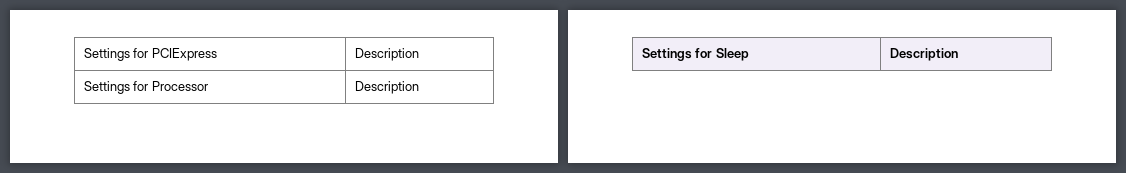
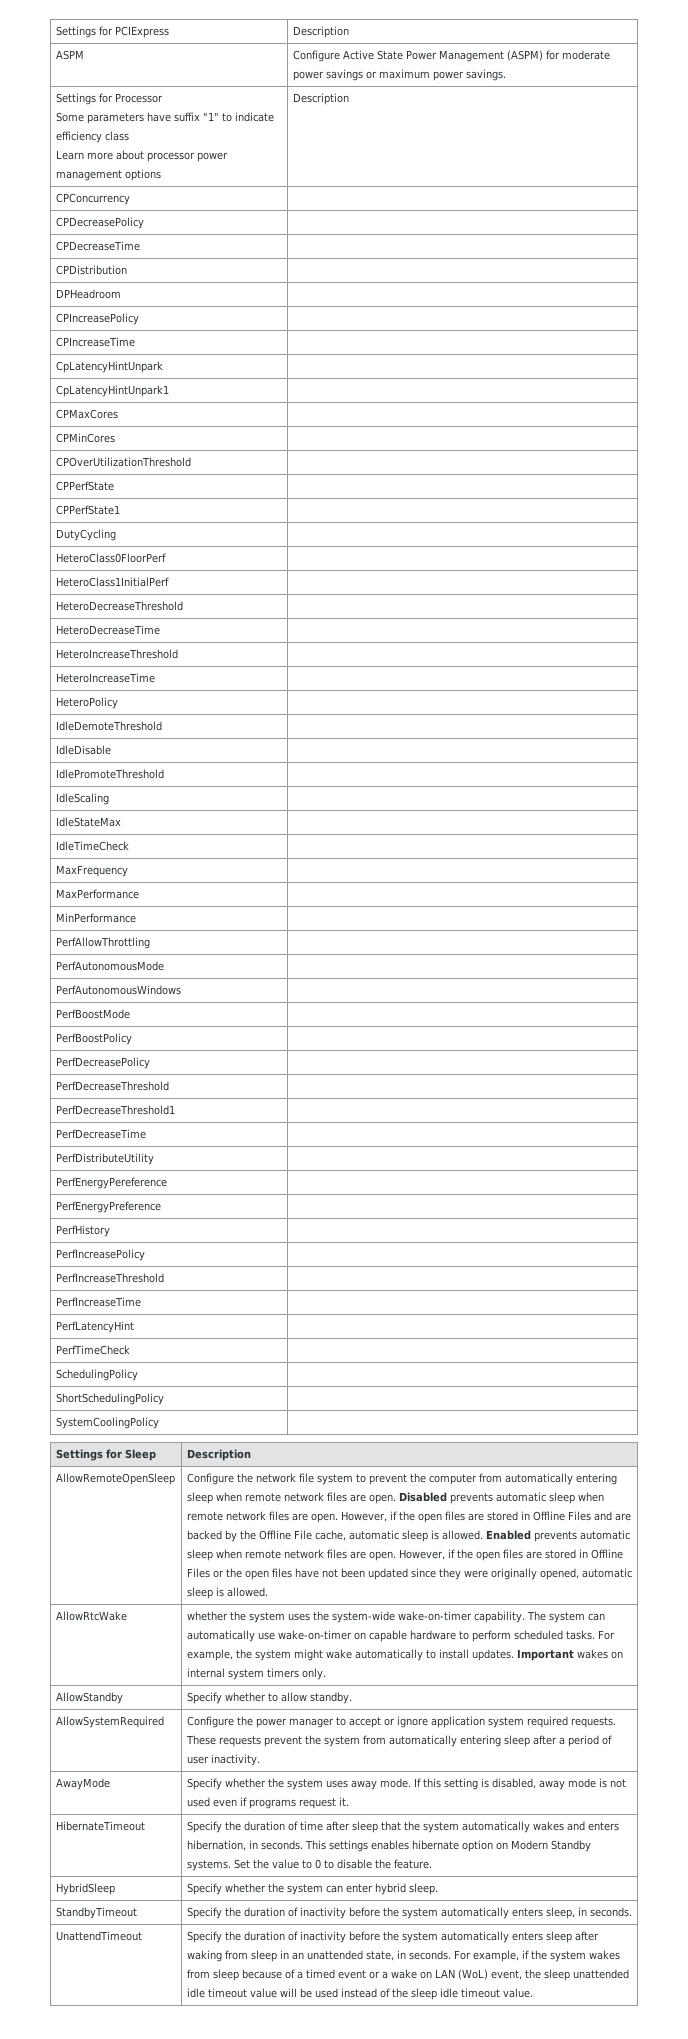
[83,81,208,94] [354,81,419,94] [641,48,749,61] [889,48,958,61] Settings for Processor | Description // Settings for Sleep | Description -> [55,50,84,60] [292,50,610,62] [292,69,506,81] [55,93,163,105] [55,112,274,124] [55,131,129,143] [55,150,228,162] [55,169,161,181] [292,93,349,105] [55,193,130,205] [55,217,144,229] [55,241,140,251] [55,265,127,275] [55,289,121,299] [55,313,139,325] [55,337,135,347] [55,361,163,373] [55,385,169,397] [55,409,118,419] [55,433,115,443] [55,457,191,467] [55,481,114,491] [55,505,120,515] [55,529,116,541] [55,553,166,563] [55,577,169,587] [55,601,183,611] [55,625,160,635] [55,649,178,659] [55,673,155,683] [55,697,118,709] [55,721,162,731] [55,745,111,755] [55,769,164,779] [55,793,109,805] [55,817,121,827] [55,841,129,851] [55,865,128,877] [55,889,139,899] [55,913,136,923] [55,937,150,949] [55,961,164,971] [55,985,181,995] [55,1009,130,1019] [55,1033,132,1045] [55,1057,150,1069] [55,1081,169,1091] [55,1105,175,1115] [55,1129,146,1139] [55,1153,154,1165] [55,1177,167,1189] [55,1201,161,1213] [55,1225,110,1237] [55,1249,145,1261] [55,1273,164,1283] [55,1297,141,1307] [55,1321,134,1333] [55,1345,130,1355] [55,1369,138,1381] [55,1393,164,1405] [55,1417,159,1429] [55,1449,156,1461] [186,1449,251,1461] [55,1473,175,1485] [186,1473,617,1485] [186,1492,604,1504] [186,1511,631,1523] [186,1530,630,1542] [186,1549,623,1561] [186,1568,632,1580] [186,1587,268,1599] [55,1611,127,1621] [186,1611,605,1623] [186,1630,615,1642] [186,1649,623,1661] [186,1668,326,1680] [55,1692,123,1704] [186,1692,352,1704] [55,1716,164,1728] [186,1716,616,1728] [185,1735,612,1747] [186,1754,260,1766] [55,1778,110,1790] [186,1778,626,1790] [186,1797,349,1809] [55,1821,145,1831] [186,1821,619,1833] [186,1840,591,1852] [186,1859,432,1871] [55,1883,115,1895] [186,1883,438,1895] [55,1907,137,1919] [186,1907,632,1919] [55,1931,142,1941] [186,1931,599,1943] [186,1950,620,1962] [186,1969,629,1981] [186,1988,533,2000] ASPM | Configure Active State Power Management (ASPM) for moderate power savings or maximum power savings. // Settings for Processor // Some parameters have suffix "1" to indicate efficiency class // Learn more about processor power management options | Description // CPConcurrency | // CPDecreasePolicy | // CPDecreaseTime | // CPDistribution | // DPHeadroom | // CPIncreasePolicy | // CPIncreaseTime | // CpLatencyHintUnpark | // CpLatencyHintUnpark1 | // CPMaxCores | // CPMinCores | // CPOverUtilizationThreshold | // CPPerfState | // CPPerfState1 | // DutyCycling | // HeteroClass0FloorPerf | // HeteroClass1InitialPerf | // HeteroDecreaseThreshold | // HeteroDecreaseTime | // HeteroIncreaseThreshold | // HeteroIncreaseTime | // HeteroPolicy | // IdleDemoteThreshold | // IdleDisable | // IdlePromoteThreshold | // IdleScaling | // IdleStateMax | // IdleTimeCheck | // MaxFrequency | // MaxPerformance | // MinPerformance | // PerfAllowThrottling | // PerfAutonomousMode | // PerfAutonomousWindows | // PerfBoostMode | // PerfBoostPolicy | // PerfDecreasePolicy | // PerfDecreaseThreshold | // PerfDecreaseThreshold1 | // PerfDecreaseTime | // PerfDistributeUtility | // PerfEnergyPereference | // PerfEnergyPreference | // PerfHistory | // PerfIncreasePolicy | // PerfIncreaseThreshold | // PerfIncreaseTime | // PerfLatencyHint | // PerfTimeCheck | // SchedulingPolicy | // ShortSchedulingPolicy | // SystemCoolingPolicy | // Settings for Sleep | Description // AllowRemoteOpenSleep | Configure the network file system to prevent the computer from automatically entering sleep when remote network files are open. Disabled prevents automatic sleep when remote network files are open. However, if the open files are stored in Offline Files and are backed by the Offline File cache, automatic sleep is allowed. Enabled prevents automatic sleep when remote network files are open. However, if the open files are stored in Offline Files or the open files have not been updated since they were originally opened, automatic sleep is allowed. // AllowRtcWake | whether the system uses the system-wide wake-on-timer capability. The system can automatically use wake-on-timer on capable hardware to perform scheduled tasks. For example, the system might wake automatically to install updates. Important wakes on internal system timers only. // AllowStandby | Specify whether to allow standby. // AllowSystemRequired | Configure the power manager to accept or ignore application system required requests. These requests prevent the system from automatically entering sleep after a period of user inactivity. // AwayMode | Specify whether the system uses away mode. If this setting is disabled, away mode is not used even if programs request it. // HibernateTimeout | Specify the duration of time after sleep that the system automatically wakes and enters hibernation, in seconds. This settings enables hibernate option on Modern Standby systems. Set the value to 0 to disable the feature. // HybridSleep | Specify whether the system can enter hybrid sleep. // StandbyTimeout | Specify the duration of inactivity before the system automatically enters sleep, in seconds. // UnattendTimeout | Specify the duration of inactivity before the system automatically enters sleep after waking from sleep in an unattended state, in seconds. For example, if the system wakes from sleep because of a timed event or a wake on LAN (WoL) event, the sleep unattended idle timeout value will be used instead of the sleep idle timeout value.

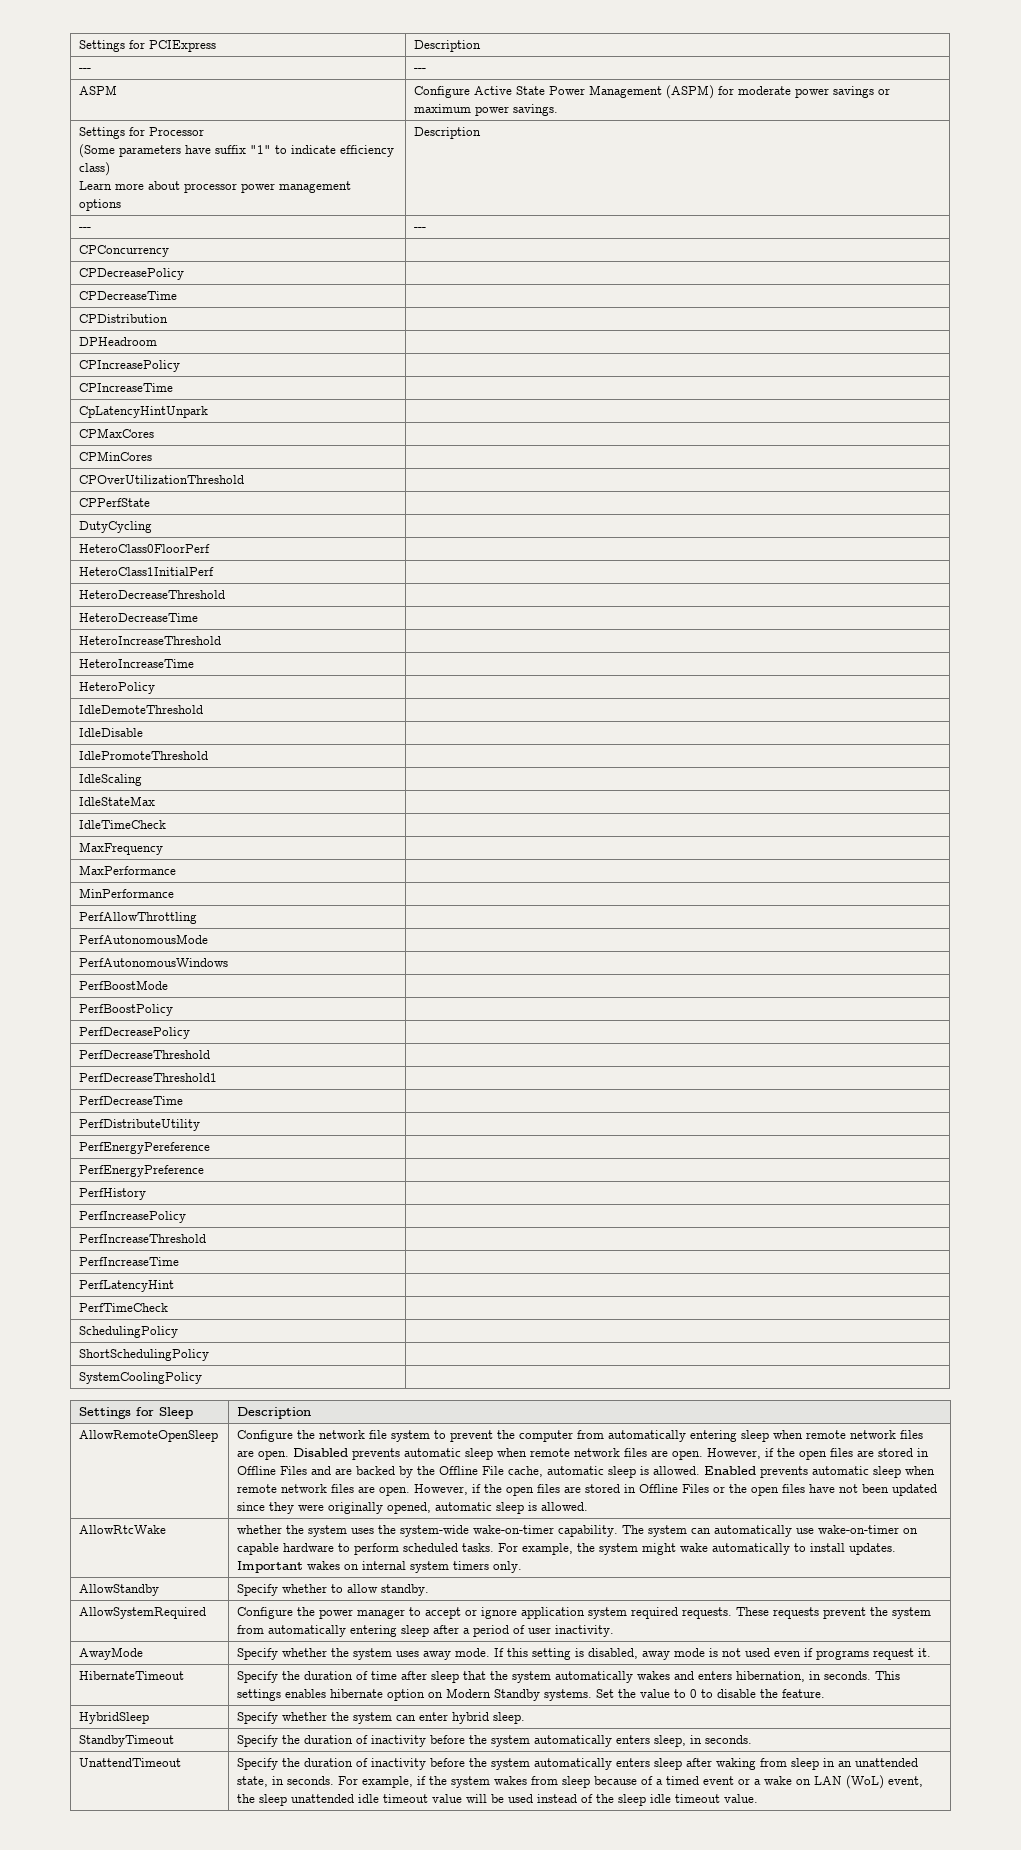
(349, 32) none -> [79,68,92,72] [414,68,427,72] // --- | ---
[55,112,84,122] Some -> [79,144,116,158] (Some
[104,131,129,141] class -> [79,162,111,176] class)
(349, 99) none -> [79,227,92,231] [414,227,427,231] // --- | ---
[55,385,169,397] // CpLatencyHintUnpark1 | -> (209, 412) none
[55,505,120,515] // CPPerfState1 | -> (151, 502) none

